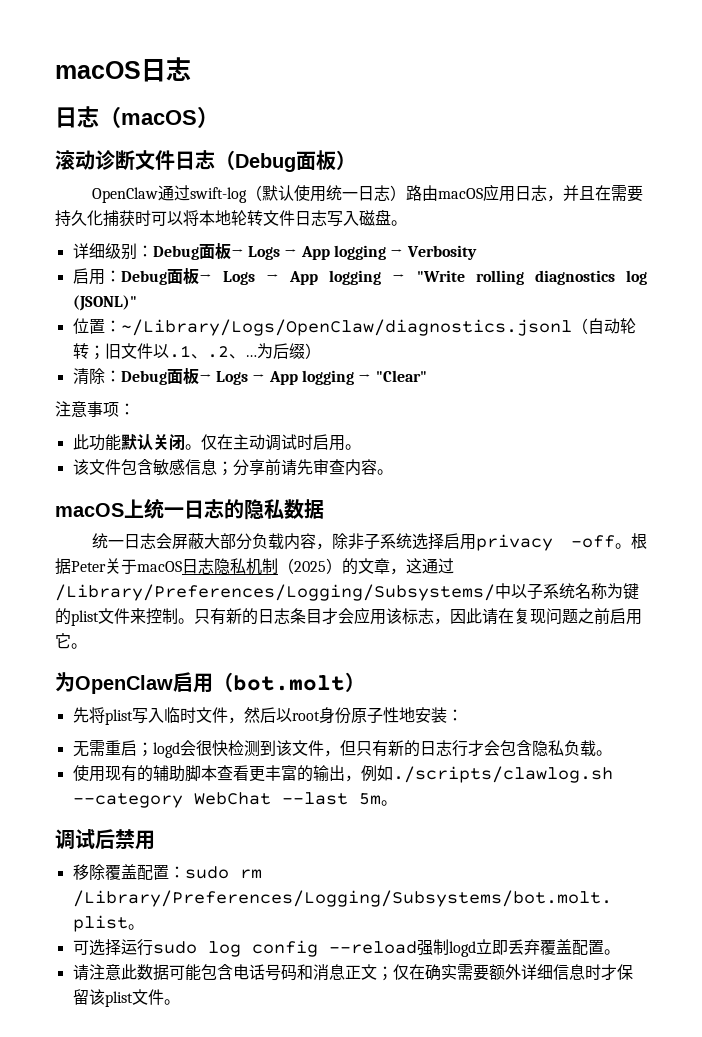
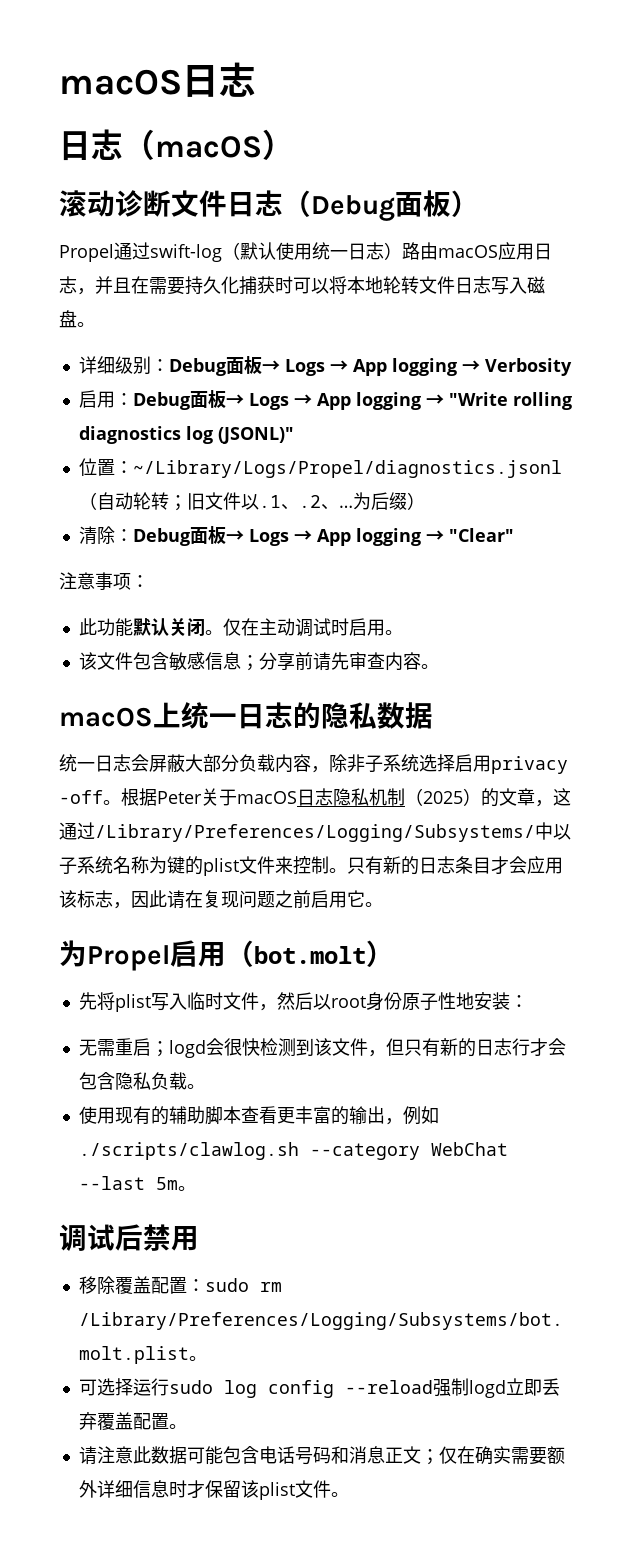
[92,187,159,203] OpenClaw -> [59,244,114,262] Propel
[120,319,572,336] ~/Library/Logs/OpenClaw/diagnostics.jsonl -> [132,460,562,478] ~/Library/Logs/Propel/diagnostics.jsonl
[75,675,173,694] OpenClaw -> [87,945,170,971] Propel

